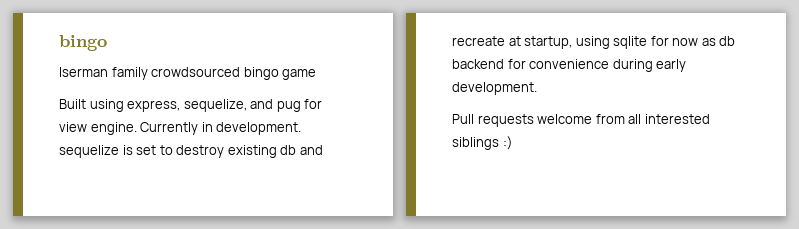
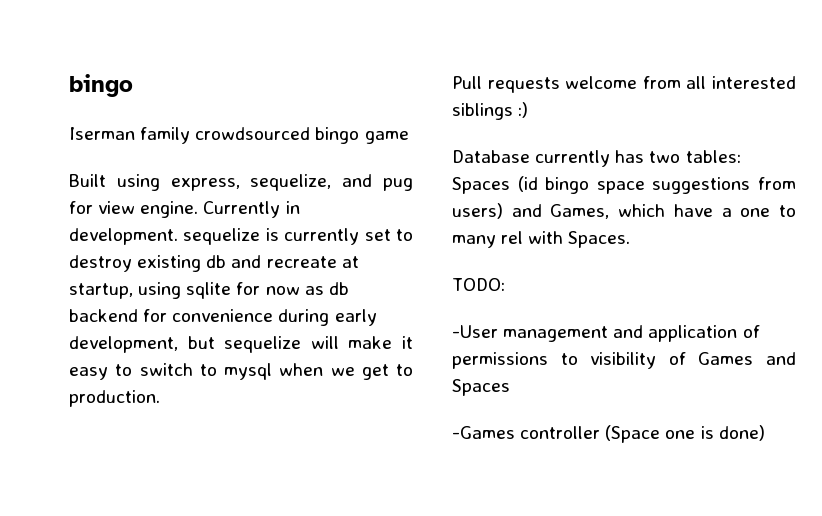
(133, 150) none -> [284,228,360,245] currently
[452,82,537,95] development. -> [69,336,414,353] [69,363,413,380] [69,390,160,407] development, but sequelize will make it easy to switch to mysql when we get to production.
(513, 143) none -> [452,150,741,167] [452,176,796,194] [452,203,796,219] [452,231,631,248] [452,278,505,291] [452,325,760,342] [452,352,796,369] [452,379,510,396] [452,425,765,443] // Database currently has two tables: Spaces (id bingo space suggestions from users) and Games, which have a one to many rel with Spaces. // TODO: // -User management and application of permissions to visibility of Games and Spaces // -Games controller (Space one is done)

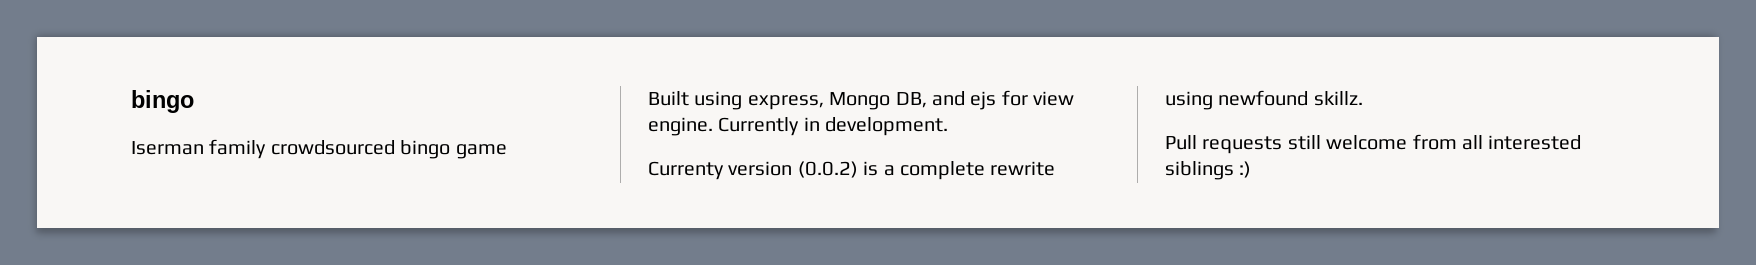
[250,174,414,191] sequelize, and pug -> [829,91,997,110] Mongo DB, and ejs
[183,228,413,245] [69,255,359,272] [69,282,349,299] [69,309,377,326] [69,336,414,353] [69,363,413,380] [69,390,160,407] sequelize is currently set to destroy existing db and recreate at startup, using sqlite for now as db backend for convenience during early development, but sequelize will make it easy to switch to mysql when we get to production. -> [648,161,1056,180] [1165,90,1363,110] // Currenty version (0.0.2) is a complete rewrite using newfound skillz.
(560, 85) none -> [1287,135,1321,150] still
[452,150,741,167] [452,176,796,194] [452,203,796,219] [452,231,631,248] [452,278,505,291] [452,325,760,342] [452,352,796,369] [452,379,510,396] [452,425,765,443] // Database currently has two tables: Spaces (id bingo space suggestions from users) and Games, which have a one to many rel with Spaces. // TODO: // -User management and application of permissions to visibility of Games and Spaces // -Games controller (Space one is done) -> (1252, 169) none

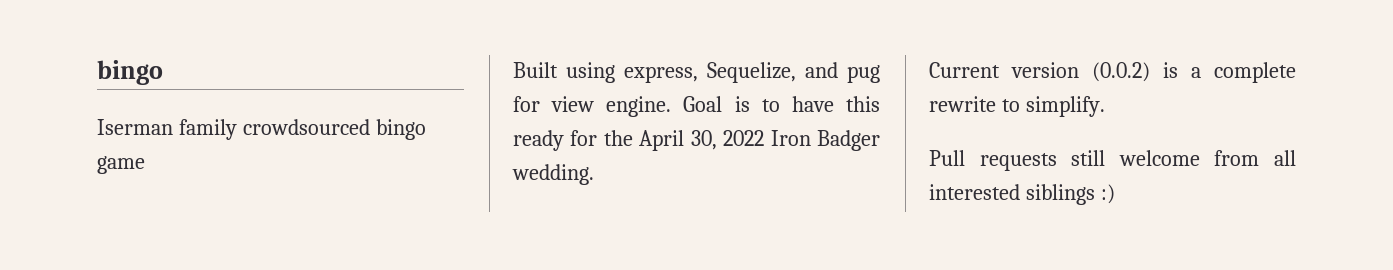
[829,90,1075,110] [648,117,949,136] [648,161,724,180] Mongo DB, and ejs for view engine. Currently in development. // Currenty -> [707,62,880,83] [513,96,880,117] [513,130,880,151] [512,164,594,185] [929,62,1000,78] Sequelize, and pug for view engine. Goal is to have this ready for the April 30, 2022 Iron Badger wedding. // Current
[1165,90,1363,110] using newfound skillz. -> [1001,96,1105,117] to simplify.

